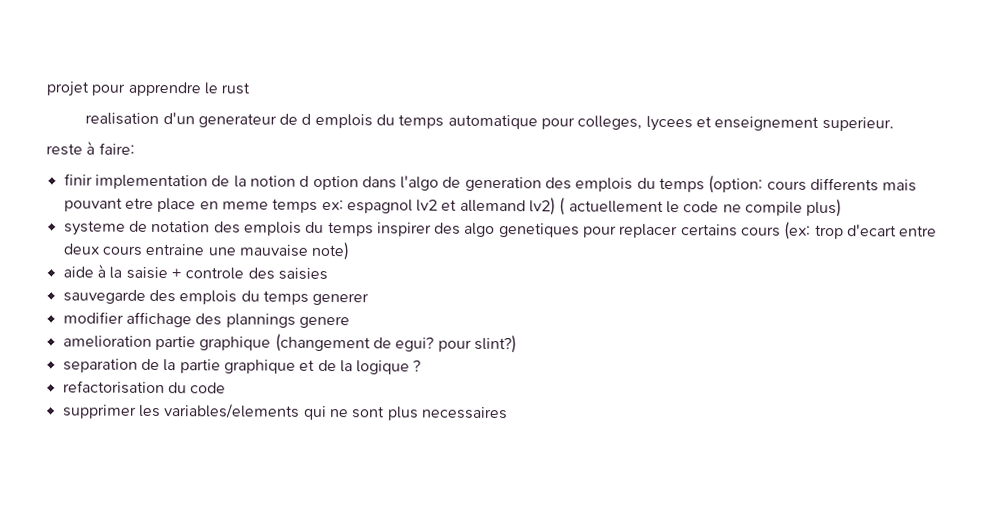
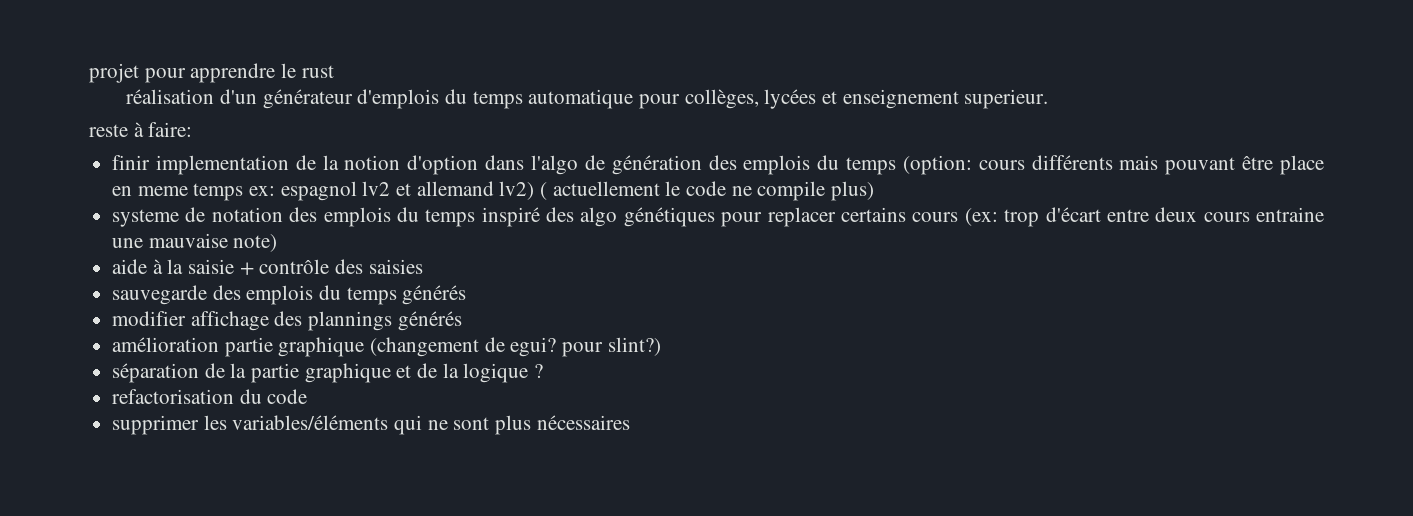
[85,112,373,129] realisation d'un generateur de d emplois -> [126,89,440,109] réalisation d'un générateur d'emplois
[577,115,693,132] colleges, lycees -> [684,89,817,109] collèges, lycées
[299,175,359,191] d option -> [407,155,479,175] d'option
[464,176,542,192] generation -> [611,155,702,175] génération
[810,177,880,192] differents -> [1031,155,1113,170] différents
[124,197,154,209] etre -> [1242,156,1274,170] être
[376,222,432,237] inspirer -> [481,207,540,227] inspiré
[498,223,580,238] genetiques -> [623,207,715,227] génétiques
[847,224,898,237] d'ecart -> [1045,207,1101,222] d'écart
[185,267,245,280] controle -> [259,259,330,274] contrôle
[312,292,370,306] generer -> [402,285,467,305] générés
[298,315,350,329] [62,335,152,348] genere // amelioration -> [397,311,462,331] [112,337,220,352] générés // amélioration
[62,358,138,373] separation -> [112,363,200,383] séparation
[164,403,301,419] variables/elements -> [232,415,389,430] variables/éléments
[421,406,508,420] necessaires -> [536,415,630,430] nécessaires

